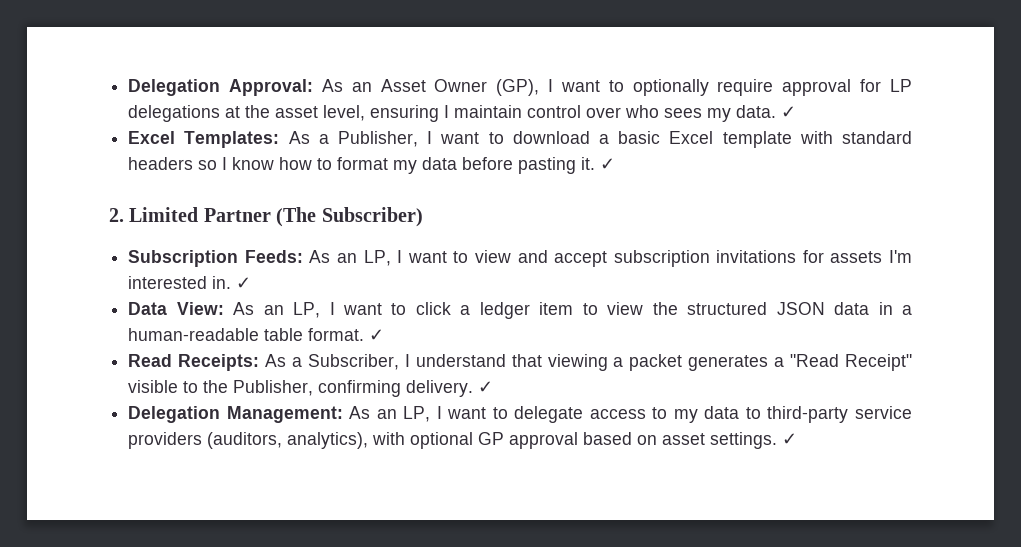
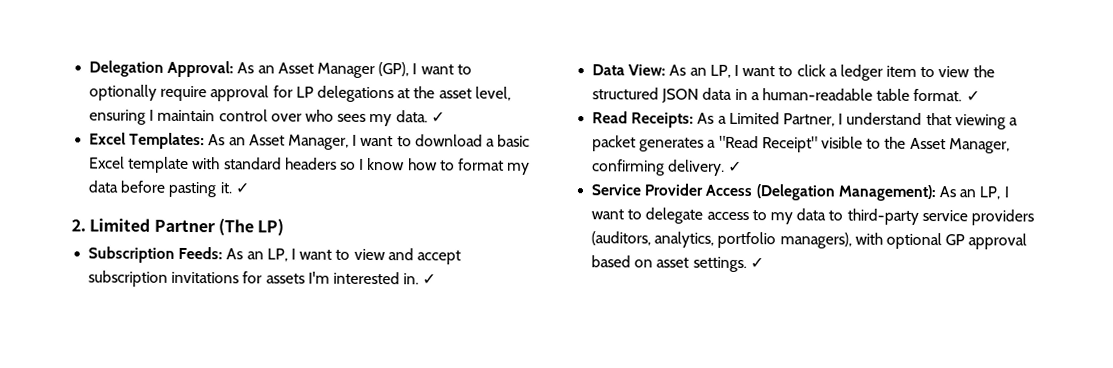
[434,79,488,92] Owner -> [316,62,375,79] Manager
[318,131,419,147] a Publisher, -> [228,134,349,150] an Asset Manager,
[321,207,423,227] Subscriber) -> [257,218,285,236] LP)
[307,354,399,370] Subscriber, -> [728,111,835,127] Limited Partner,
[233,380,314,396] Publisher, -> [909,137,1010,154] Asset Manager,
[128,406,343,423] Delegation Management: -> [591,183,936,202] Service Provider Access (Delegation Management):
[287,432,369,449] analytics), -> [654,231,852,249] analytics, portfolio managers),

